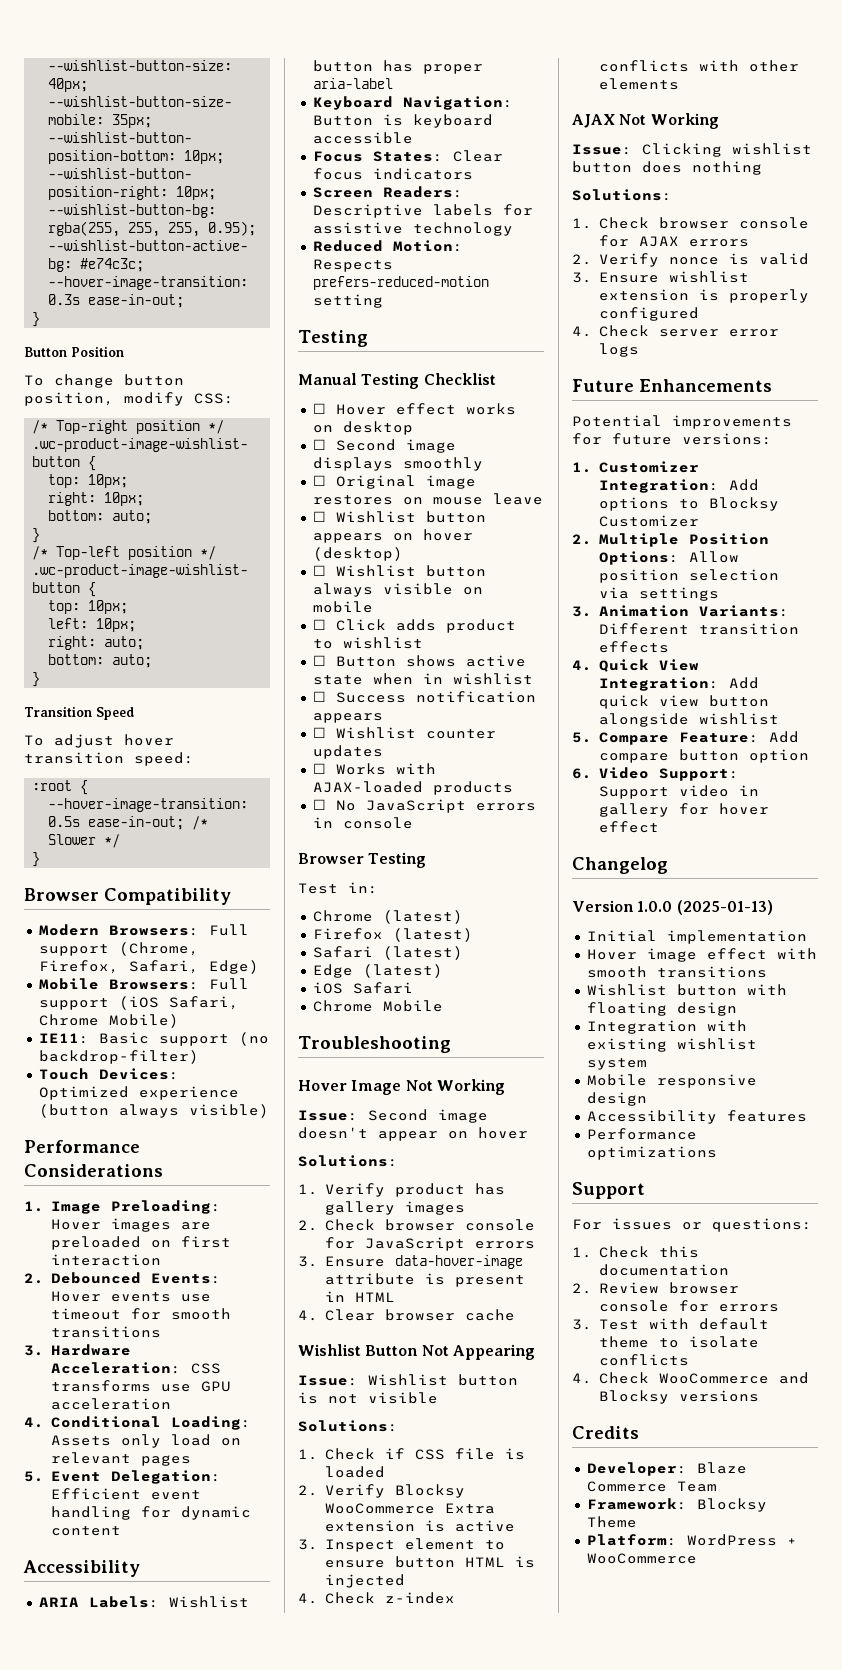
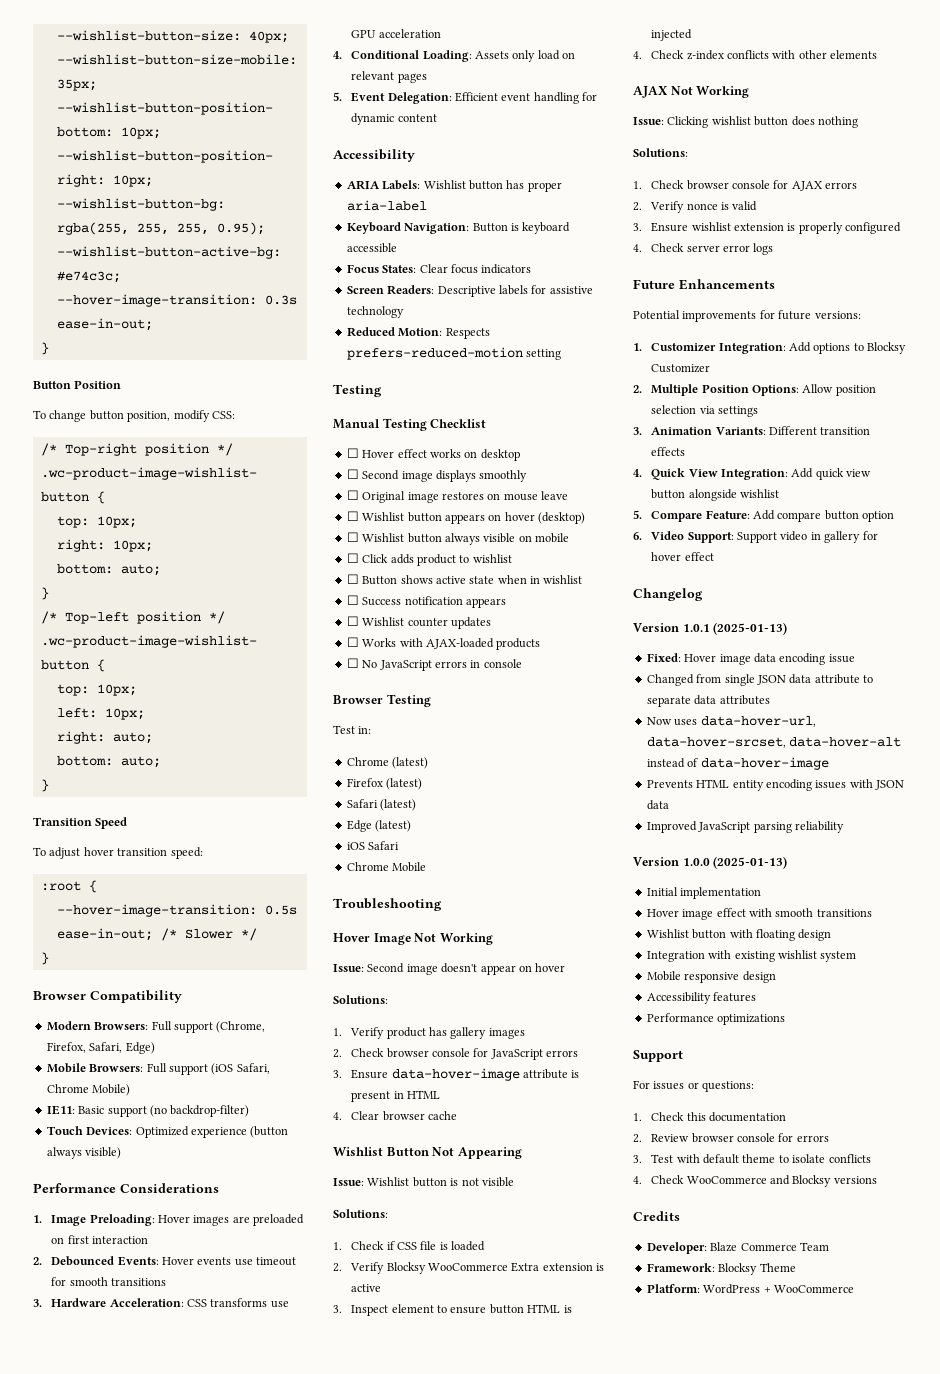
(668, 865) none -> [633,622,788,635] [646,653,855,665] [646,674,873,686] [646,695,770,707] [646,716,816,727] [646,737,902,748] [646,757,829,770] [646,779,904,791] [646,800,669,810] [646,821,844,833] // Version 1.0.1 (2025-01-13) // Fixed: Hover image data encoding issue // Changed from single JSON data attribute to separate data attributes // Now uses data-hover-url, data-hover-srcset, data-hover-alt instead of data-hover-image // Prevents HTML entity encoding issues with JSON data // Improved JavaScript parsing reliability

